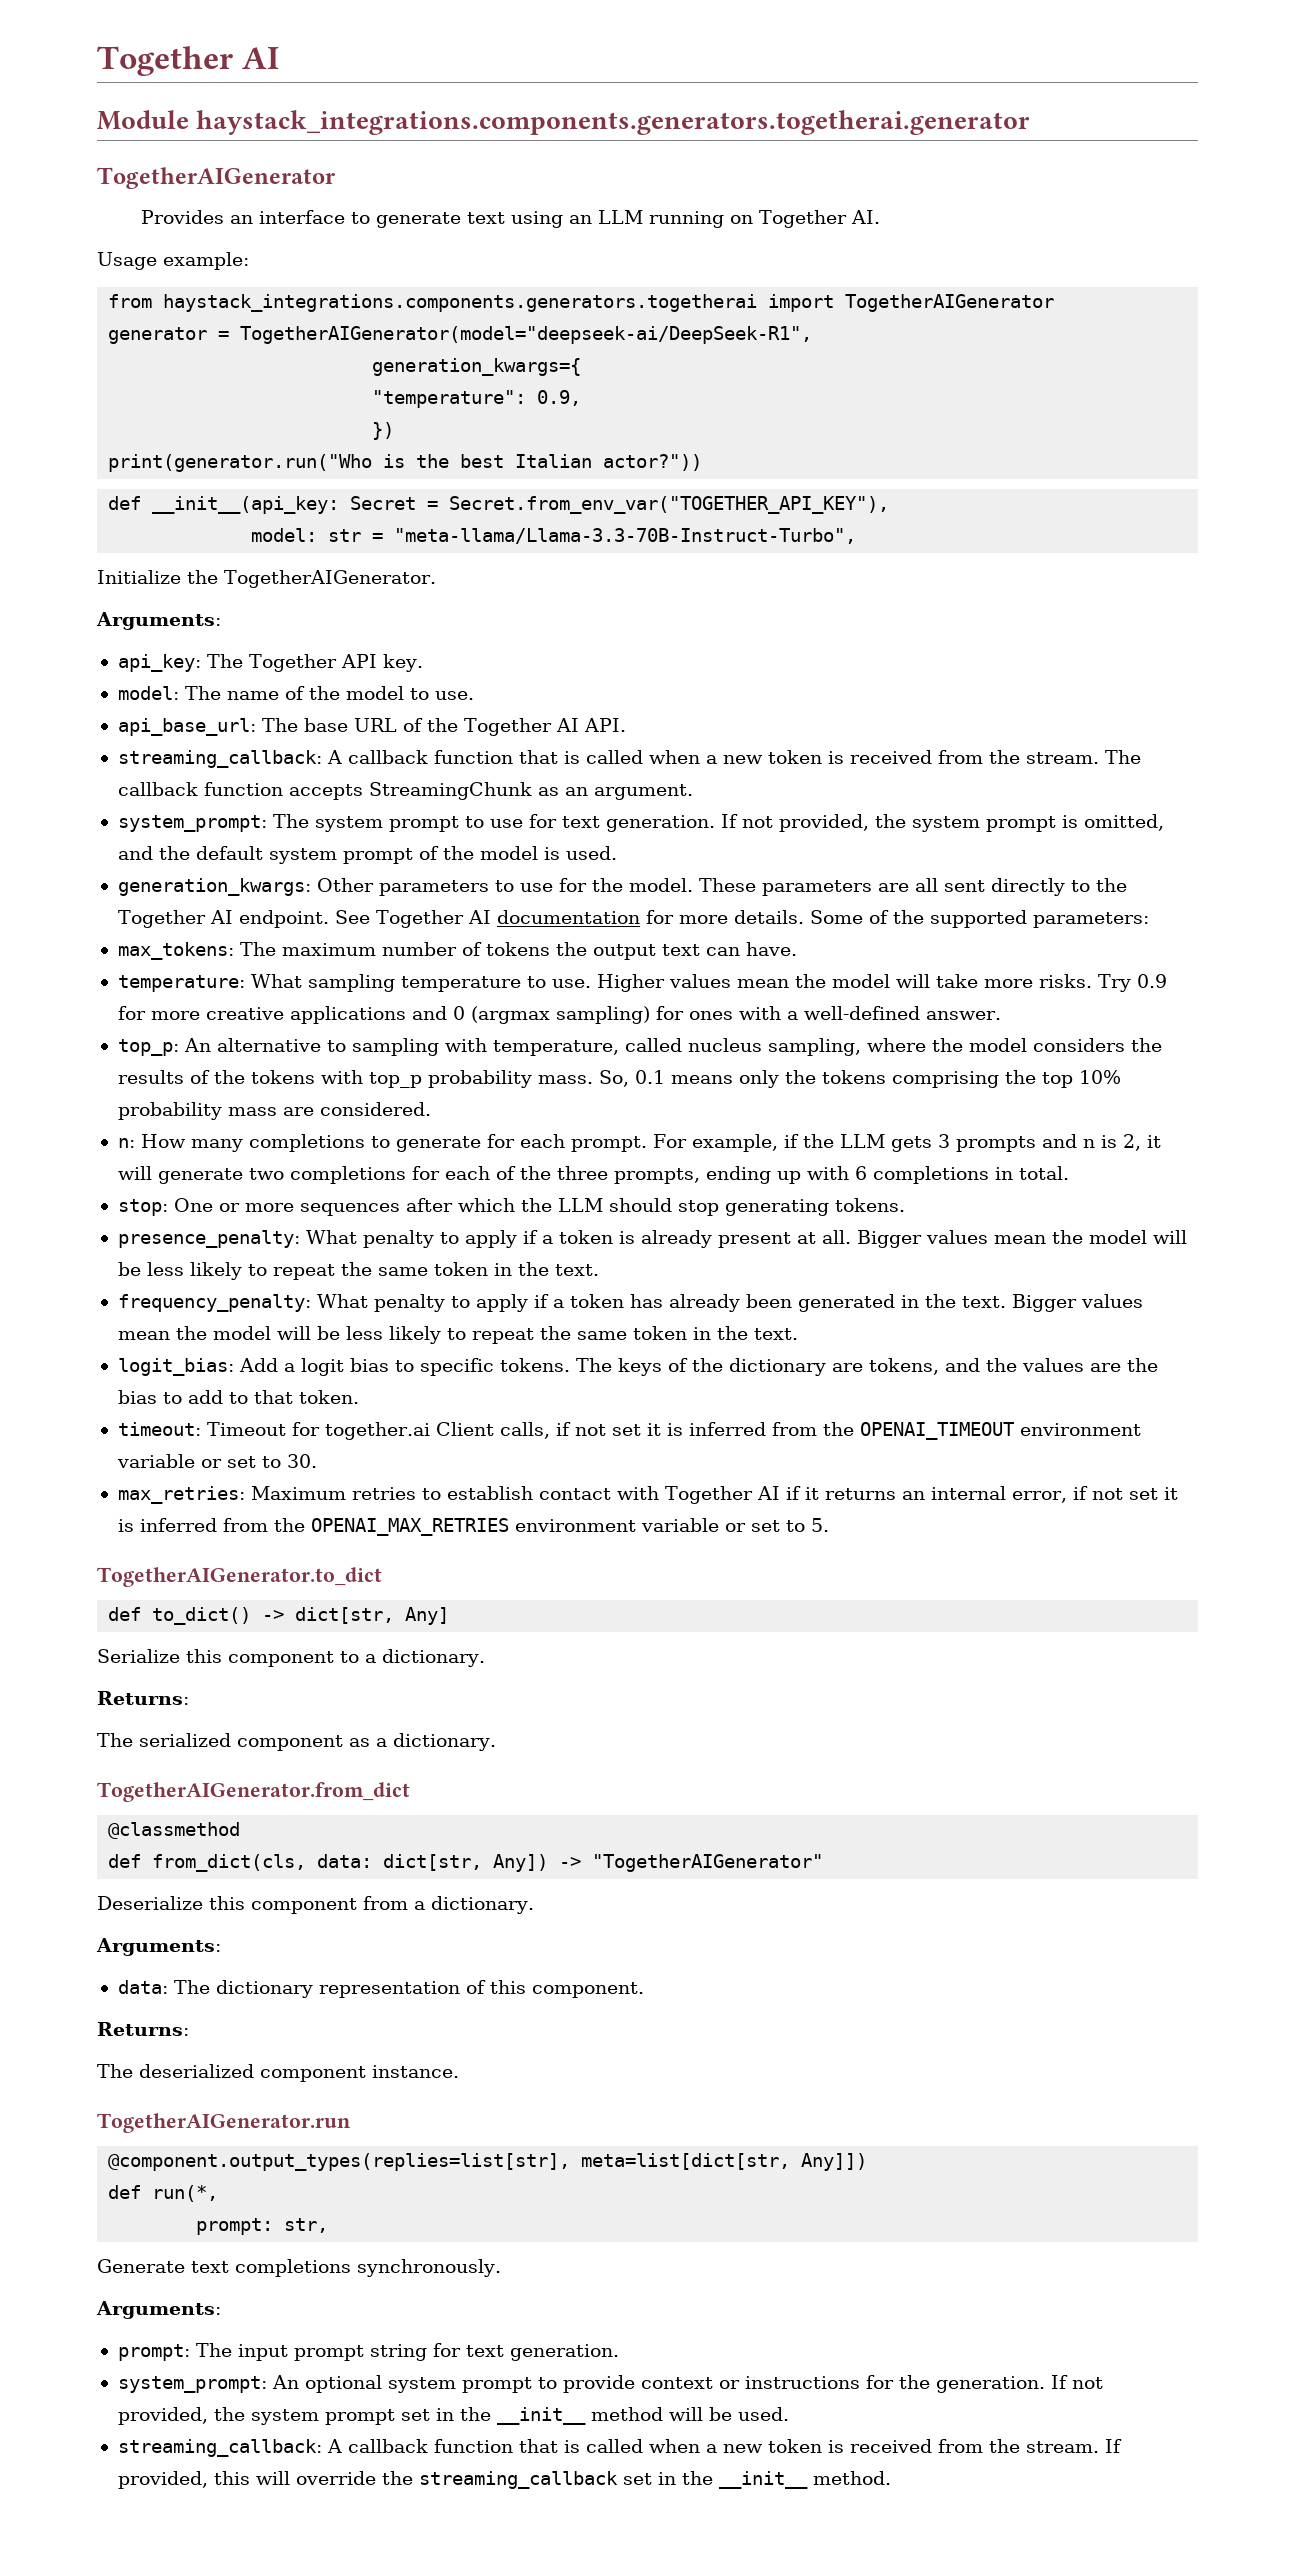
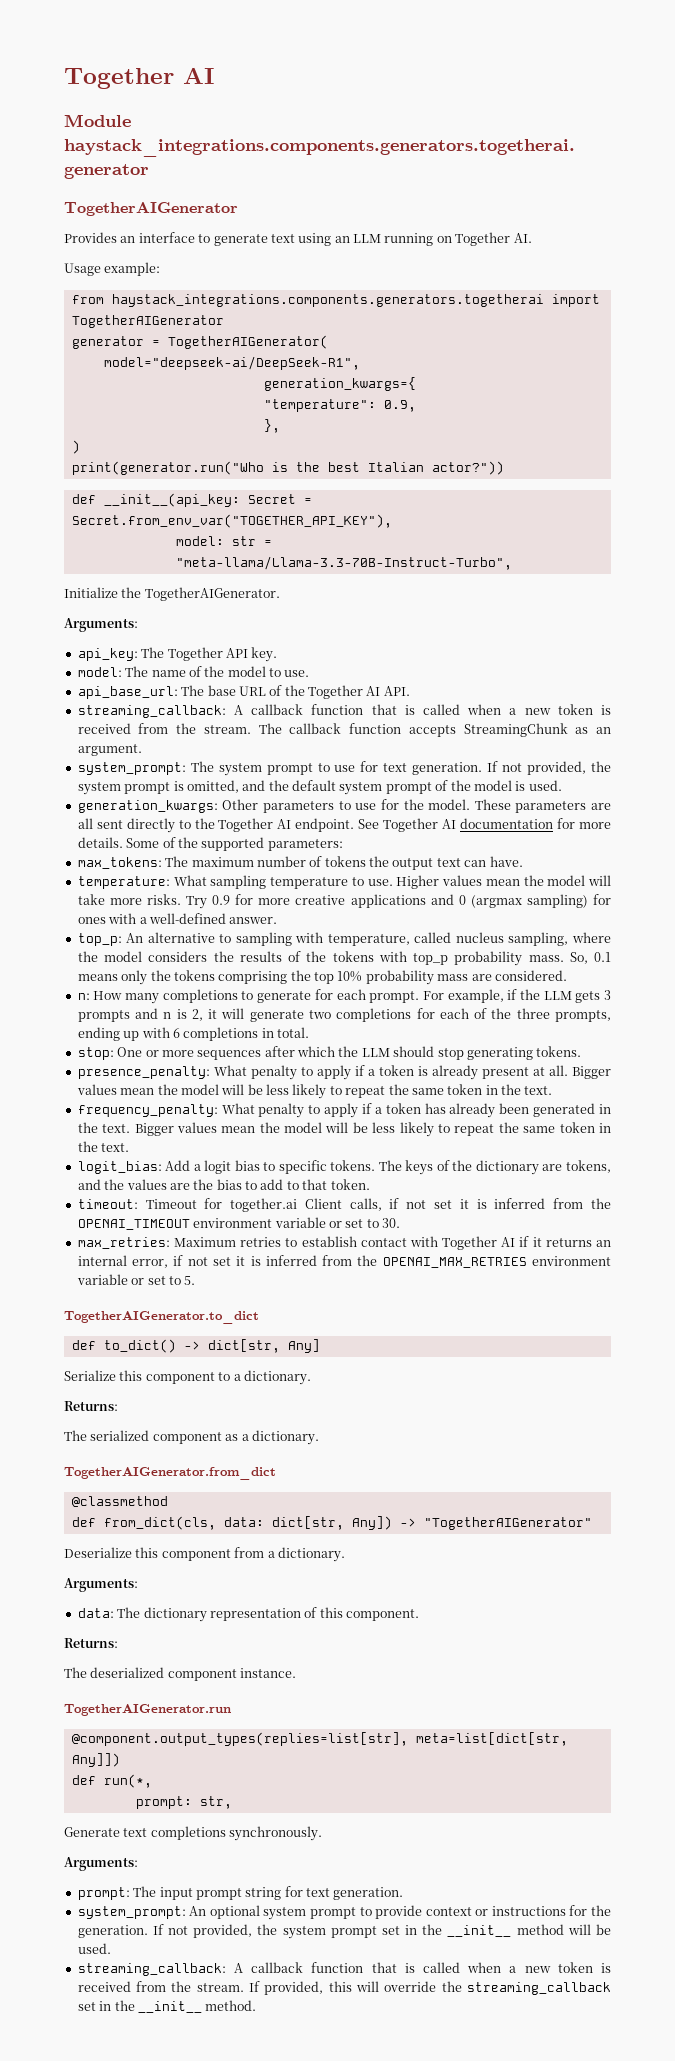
[240,326,813,344] TogetherAIGenerator(model="deepseek-ai/DeepSeek-R1", -> [167,335,328,349] [103,356,360,370] TogetherAIGenerator( // model="deepseek-ai/DeepSeek-R1",
[372,422,395,440] }) -> [263,419,280,433] [71,440,80,454] }, // )

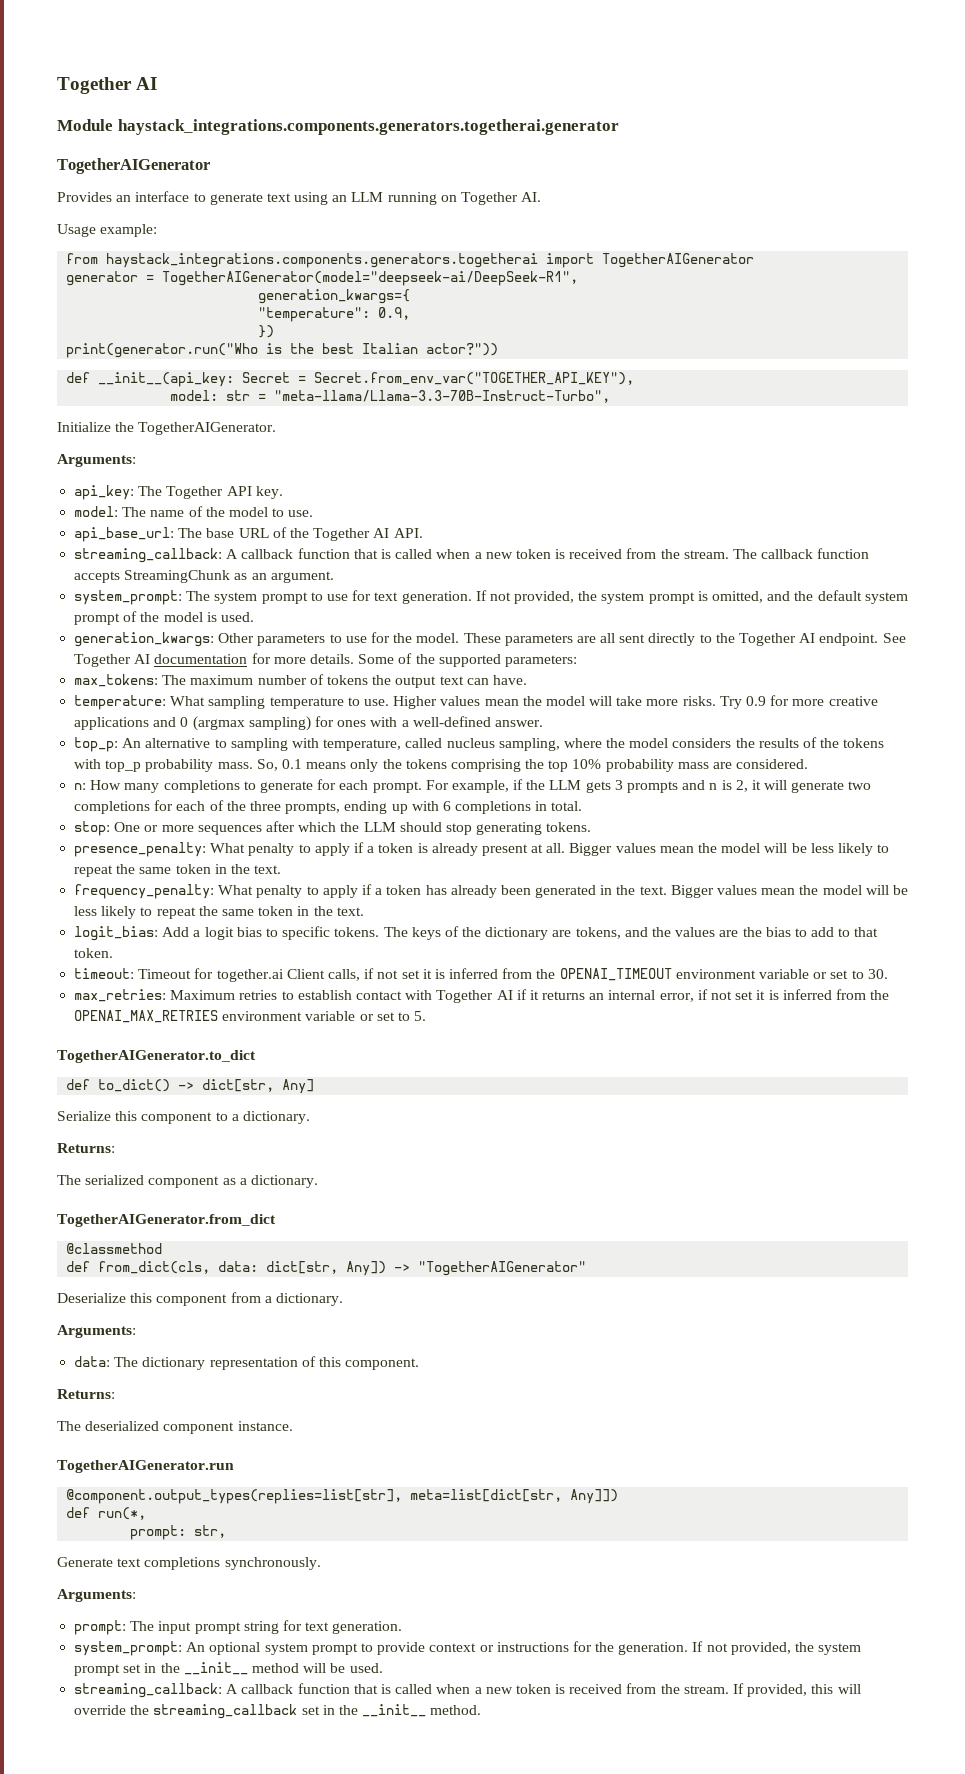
[167,335,328,349] [103,356,360,370] TogetherAIGenerator( // model="deepseek-ai/DeepSeek-R1", -> [162,271,579,286] TogetherAIGenerator(model="deepseek-ai/DeepSeek-R1",
[263,419,280,433] [71,440,80,454] }, // ) -> [258,325,275,338] })

